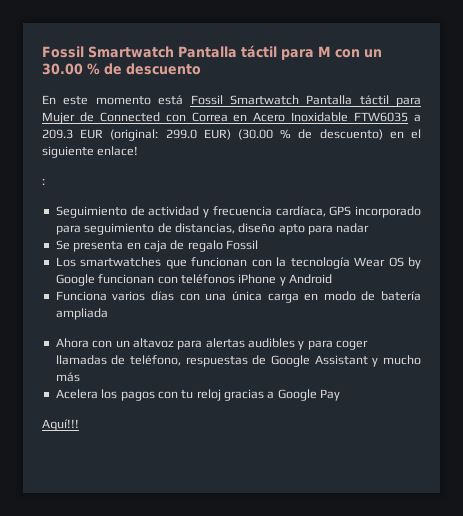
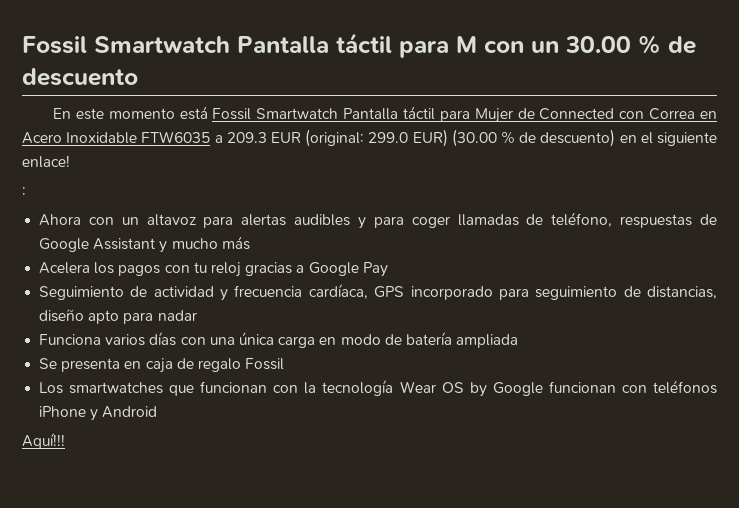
[55,206,421,218] [55,223,370,235] [55,240,258,252] [55,257,422,269] [55,274,332,286] [55,291,421,303] [55,308,108,320] // Seguimiento de actividad y frecuencia cardíaca, GPS incorporado para seguimiento de distancias, diseño apto para nadar // Se presenta en caja de regalo Fossil // Los smartwatches que funcionan con la tecnología Wear OS by Google funcionan con teléfonos iPhone y Android // Funciona varios días con una única carga en modo de batería ampliada -> (26, 191) none
(341, 395) none -> [39,284,718,301] [39,309,197,324] [39,332,519,348] [39,358,285,373] [39,380,717,397] [39,406,158,421] // Seguimiento de actividad y frecuencia cardíaca, GPS incorporado para seguimiento de distancias, diseño apto para nadar // Funciona varios días con una única carga en modo de batería ampliada // Se presenta en caja de regalo Fossil // Los smartwatches que funcionan con la tecnología Wear OS by Google funcionan con teléfonos iPhone y Android

